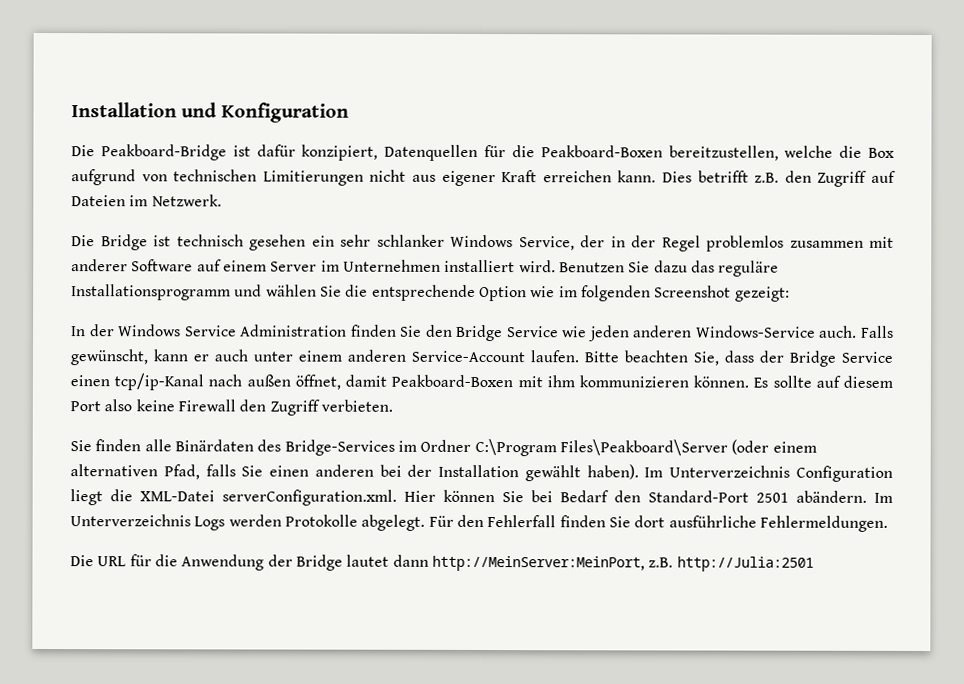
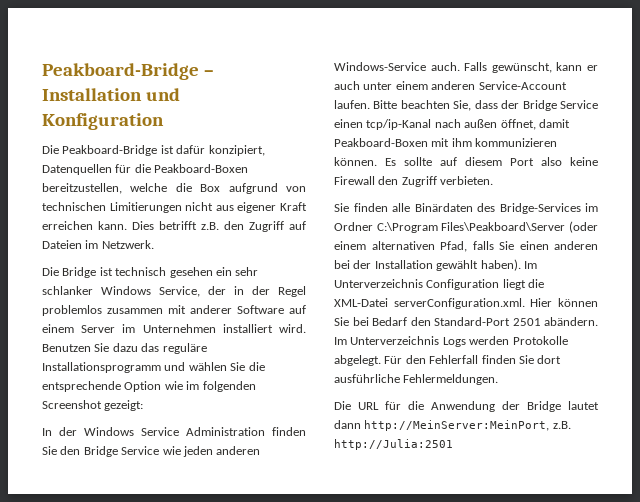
(71, 110) none -> [42,63,215,80] Peakboard-Bridge –

